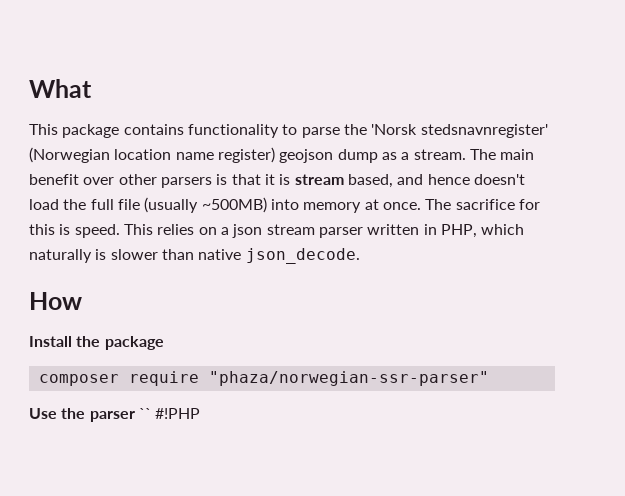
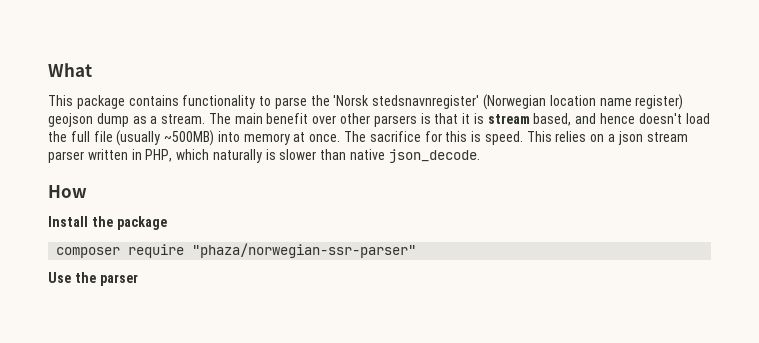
[138,408,201,419] `` #!PHP -> (138, 280) none

